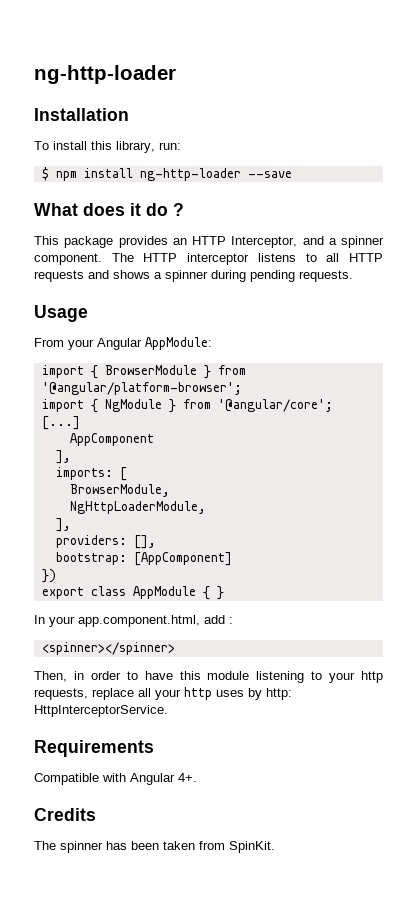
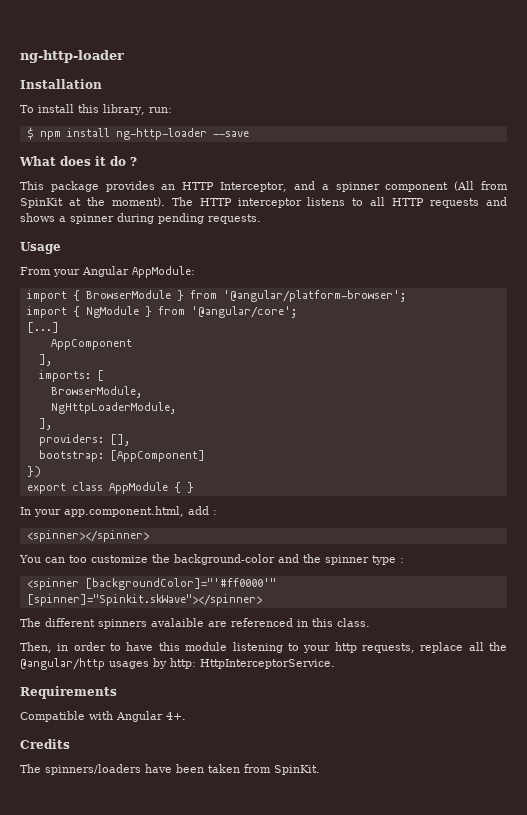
[34,253,102,265] component. -> [385,181,508,192] [20,197,165,208] component (All from SpinKit at the moment).
(175, 648) none -> [19,554,404,565] [26,578,276,590] [26,594,262,606] [20,618,370,629] // You can too customize the background-color and the spinner type : // <spinner [backgroundColor]="'#ff0000'" [spinner]="Spinkit.skWave"></spinner> // The different spinners avalaible are referenced in this class.
[155,687,244,700] your http uses -> [488,642,507,651] [20,658,149,670] the @angular/http usages
[60,841,127,853] spinner has -> [45,764,172,775] spinners/loaders have

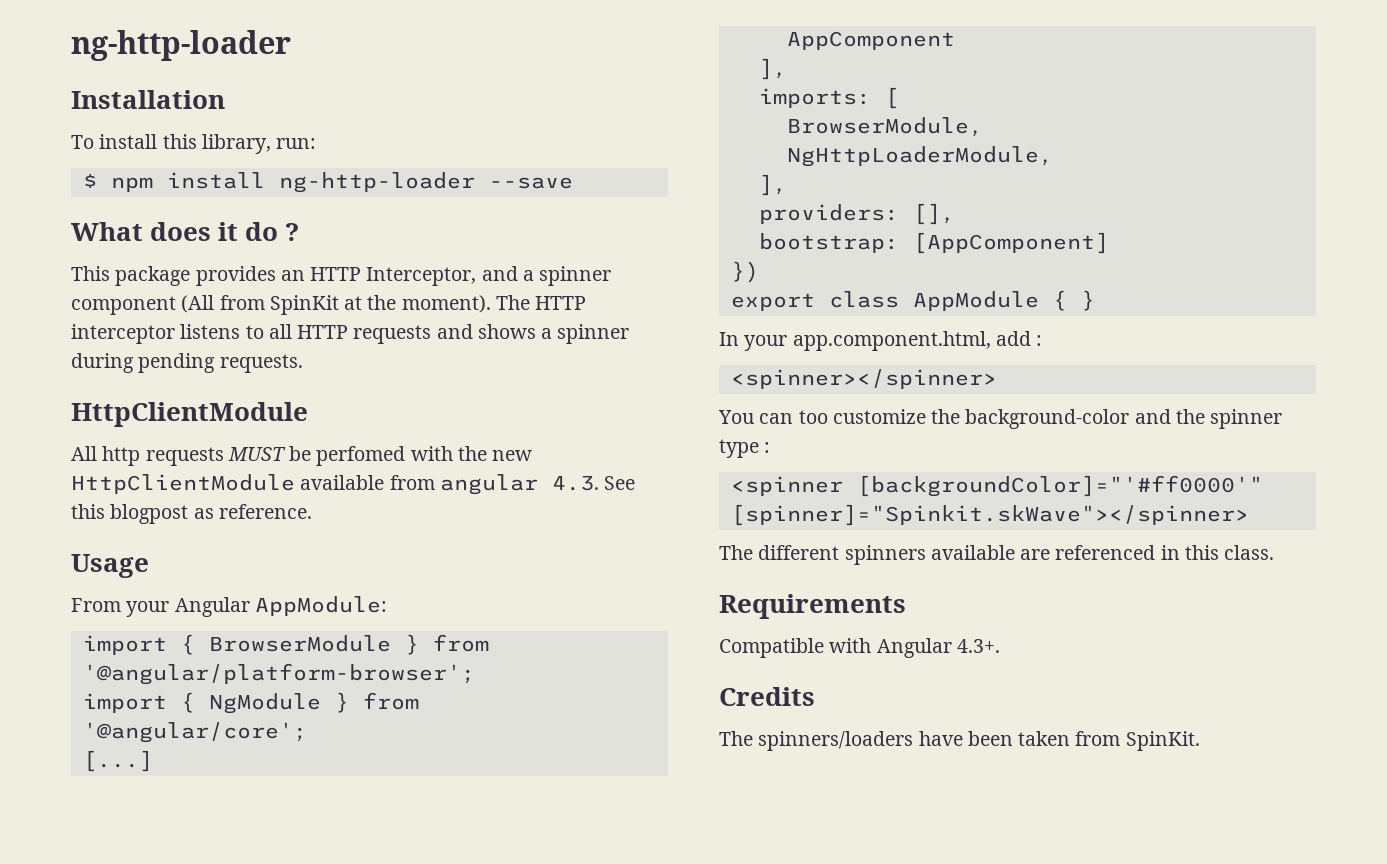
(261, 219) none -> [71,402,308,427] [71,446,533,466] [71,474,636,495] [71,504,312,524] // HttpClientModule // All http requests MUST be perfomed with the new HttpClientModule available from angular 4.3. See this blogpost as reference.
[151,618,204,627] avalaible -> [930,545,1015,560] available
[20,642,507,653] [20,658,335,670] // Then, in order to have this module listening to your http requests, replace all the @angular/http usages by http: HttpInterceptorService. -> (1275, 552) none
[166,712,186,720] 4+. -> [956,639,1000,653] 4.3+.

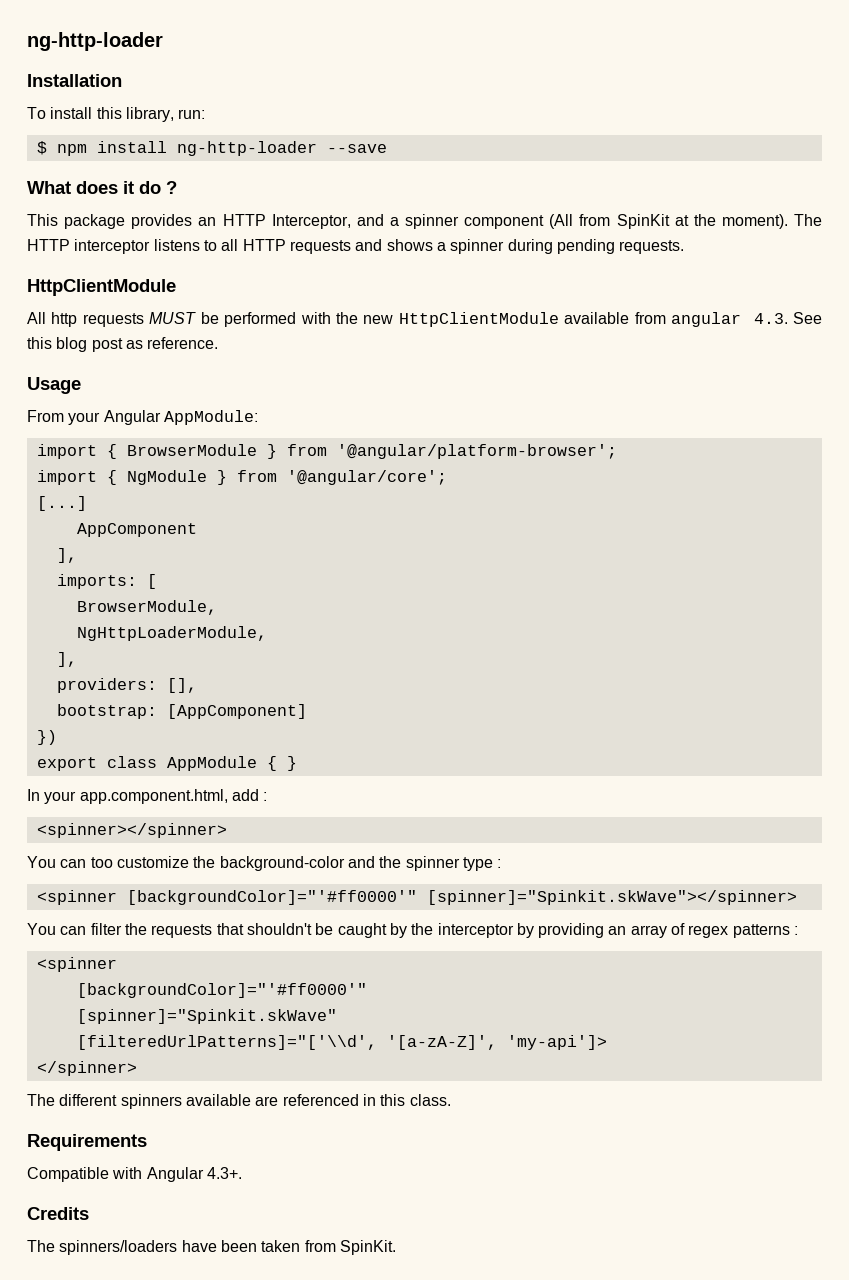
[316,446,406,466] perfomed -> [224,312,297,327] performed
[110,504,189,524] blogpost -> [56,337,123,352] blog post
(1249, 515) none -> [27,923,799,938] [36,957,117,972] [76,983,367,998] [76,1009,337,1024] [76,1035,607,1050] [36,1061,137,1076] // You can filter the requests that shouldn't be caught by the interceptor by providing an array of regex patterns : // <spinner // [backgroundColor]="'#ff0000'" // [spinner]="Spinkit.skWave" // [filteredUrlPatterns]="['\\d', '[a-zA-Z]', 'my-api']> // </spinner>

